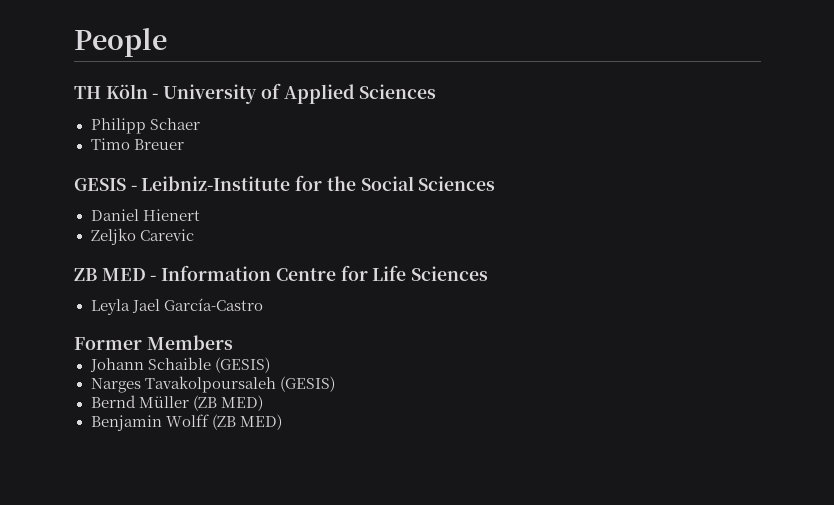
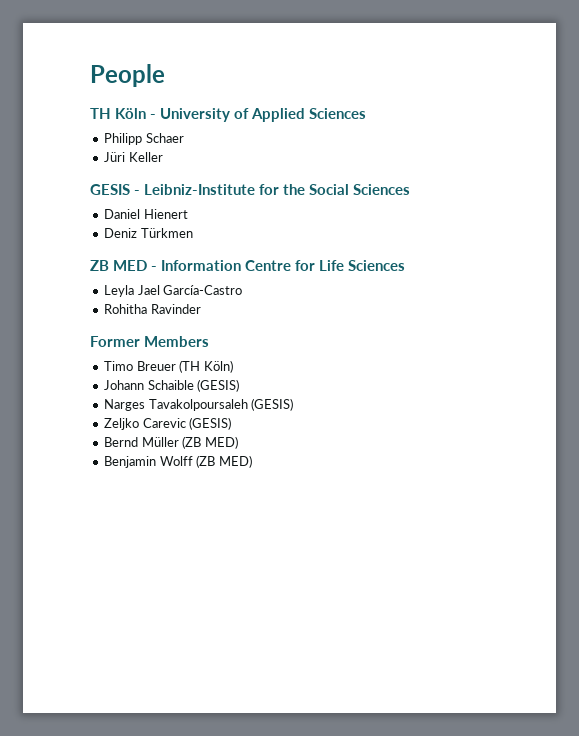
[90,138,184,150] Timo Breuer -> [104,152,163,162] Jüri Keller
[90,228,194,245] Zeljko Carevic -> [104,228,193,238] Deniz Türkmen
(263, 304) none -> [104,304,201,314] // Rohitha Ravinder
(233, 342) none -> [104,360,233,373] // Timo Breuer (TH Köln)
(335, 384) none -> [104,417,232,430] // Zeljko Carevic (GESIS)

